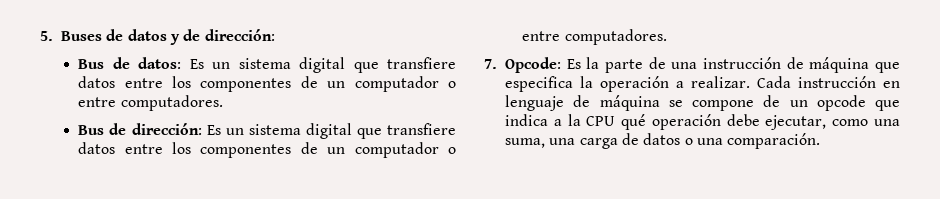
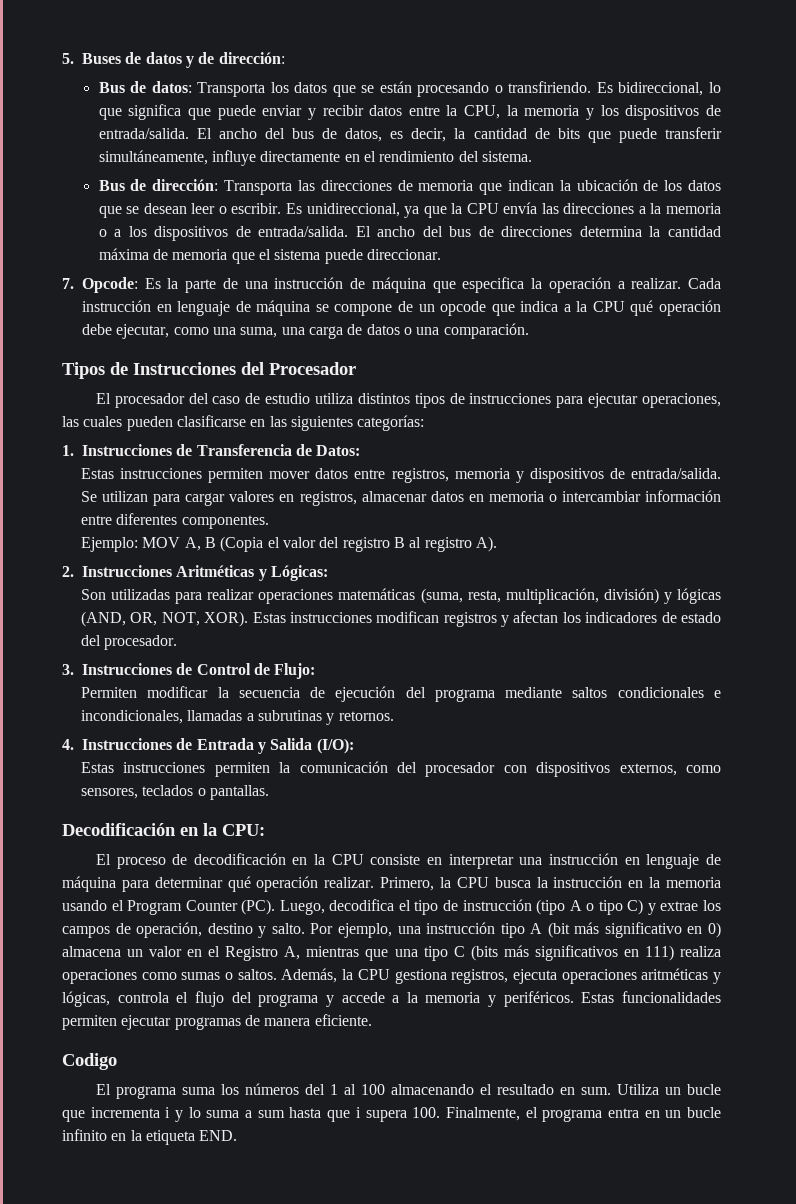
[189,57,456,73] [78,76,457,92] [78,95,223,111] [78,123,456,139] [78,142,457,158] [522,29,667,45] Es un sistema digital que transfiere datos entre los componentes de un computador o entre computadores. // Bus de dirección: Es un sistema digital que transfiere datos entre los componentes de un computador o entre computadores. -> [197,81,721,97] [98,104,721,120] [98,127,723,143] [98,150,532,166] [98,179,721,195] [98,202,722,218] [98,226,721,241] [98,248,441,264] Transporta los datos que se están procesando o transfiriendo. Es bidireccional, lo que significa que puede enviar y recibir datos entre la CPU, la memoria y los dispositivos de entrada/salida. El ancho del bus de datos, es decir, la cantidad de bits que puede transferir simultáneamente, influye directamente en el rendimiento del sistema. // Bus de dirección: Transporta las direcciones de memoria que indican la ubicación de los datos que se desean leer o escribir. Es unidireccional, ya que la CPU envía las direcciones a la memoria o a los dispositivos de entrada/salida. El ancho del bus de direcciones determina la cantidad máxima de memoria que el sistema puede direccionar.
(821, 141) none -> [62,362,356,379] [95,393,721,408] [62,415,425,431] [62,444,361,456] [81,468,722,483] [81,490,721,506] [81,513,269,529] [81,536,497,552] [62,565,328,581] [81,588,722,604] [81,611,722,627] [81,635,178,650] [62,663,316,679] [81,686,721,702] [81,710,394,725] [62,738,354,754] [81,761,721,777] [81,785,270,800] [62,823,265,836] [95,853,721,869] [62,876,721,892] [62,899,721,915] [62,922,721,938] [62,945,721,961] [62,968,721,984] [62,991,722,1007] [62,1014,372,1030] [62,1053,117,1070] [95,1083,721,1099] [62,1107,722,1122] [62,1129,238,1145] // Tipos de Instrucciones del Procesador // El procesador del caso de estudio utiliza distintos tipos de instrucciones para ejecutar operaciones, las cuales pueden clasificarse en las siguientes categorías: // 1. Instrucciones de Transferencia de Datos: // Estas instrucciones permiten mover datos entre registros, memoria y dispositivos de entrada/salida. Se utilizan para cargar valores en registros, almacenar datos en memoria o intercambiar información entre diferentes componentes. // Ejemplo: MOV A, B (Copia el valor del registro B al registro A). // 2. Instrucciones Aritméticas y Lógicas: // Son utilizadas para realizar operaciones matemáticas (suma, resta, multiplicación, división) y lógicas (AND, OR, NOT, XOR). Estas instrucciones modifican registros y afectan los indicadores de estado del procesador. // 3. Instrucciones de Control de Flujo: // Permiten modificar la secuencia de ejecución del programa mediante saltos condicionales e incondicionales, llamadas a subrutinas y retornos. // 4. Instrucciones de Entrada y Salida (I/O): // Estas instrucciones permiten la comunicación del procesador con dispositivos externos, como sensores, teclados o pantallas. // Decodificación en la CPU: // El proceso de decodificación en la CPU consiste en interpretar una instrucción en lenguaje de máquina para determinar qué operación realizar. Primero, la CPU busca la instrucción en la memoria usando el Program Counter (PC). Luego, decodifica el tipo de instrucción (tipo A o tipo C) y extrae los campos de operación, destino y salto. Por ejemplo, una instrucción tipo A (bit más significativo en 0) almacena un valor en el Registro A, mientras que una tipo C (bits más significativos en 111) realiza operaciones como sumas o saltos. Además, la CPU gestiona registros, ejecuta operaciones aritméticas y lógicas, controla el flujo del programa y accede a la memoria y periféricos. Estas funcionalidades permiten ejecutar programas de manera eficiente. // Codigo // El programa suma los números del 1 al 100 almacenando el resultado en sum. Utiliza un bucle que incrementa i y lo suma a sum hasta que i supera 100. Finalmente, el programa entra en un bucle infinito en la etiqueta END.

